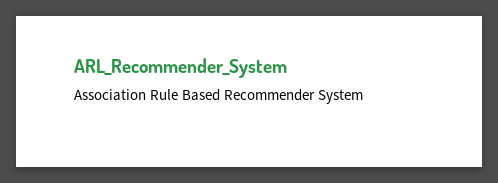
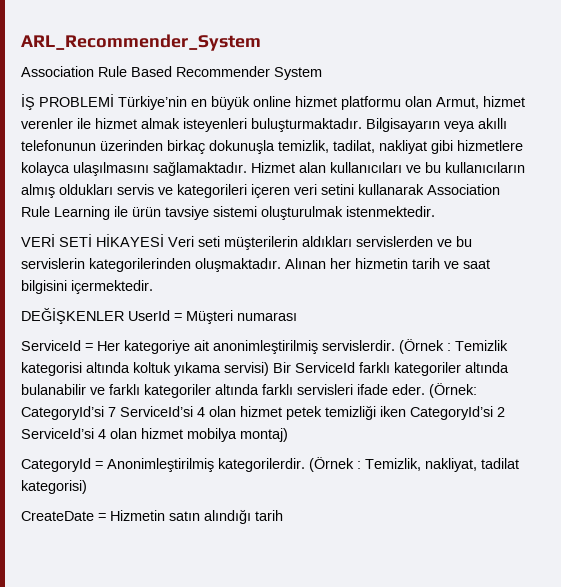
(364, 96) none -> [21,94,525,110] [21,118,507,132] [21,140,523,154] [21,161,525,176] [21,184,500,198] [21,206,435,220] [21,234,472,250] [21,258,490,272] [21,280,153,294] [21,307,297,324] [21,339,508,354] [21,362,509,376] [21,383,477,398] [21,405,505,420] [21,428,288,442] [21,457,519,472] [21,480,87,494] [21,509,283,524] // İŞ PROBLEMİ Türkiye’nin en büyük online hizmet platformu olan Armut, hizmet verenler ile hizmet almak isteyenleri buluşturmaktadır. Bilgisayarın veya akıllı telefonunun üzerinden birkaç dokunuşla temizlik, tadilat, nakliyat gibi hizmetlere kolayca ulaşılmasını sağlamaktadır. Hizmet alan kullanıcıları ve bu kullanıcıların almış oldukları servis ve kategorileri içeren veri setini kullanarak Association Rule Learning ile ürün tavsiye sistemi oluşturulmak istenmektedir. // VERİ SETİ HİKAYESİ Veri seti müşterilerin aldıkları servislerden ve bu servislerin kategorilerinden oluşmaktadır. Alınan her hizmetin tarih ve saat bilgisini içermektedir. // DEĞİŞKENLER UserId = Müşteri numarası // ServiceId = Her kategoriye ait anonimleştirilmiş servislerdir. (Örnek : Temizlik kategorisi altında koltuk yıkama servisi) Bir ServiceId farklı kategoriler altında bulanabilir ve farklı kategoriler altında farklı servisleri ifade eder. (Örnek: CategoryId’si 7 ServiceId’si 4 olan hizmet petek temizliği iken CategoryId’si 2 ServiceId’si 4 olan hizmet mobilya montaj) // CategoryId = Anonimleştirilmiş kategorilerdir. (Örnek : Temizlik, nakliyat, tadilat kategorisi) // CreateDate = Hizmetin satın alındığı tarih

